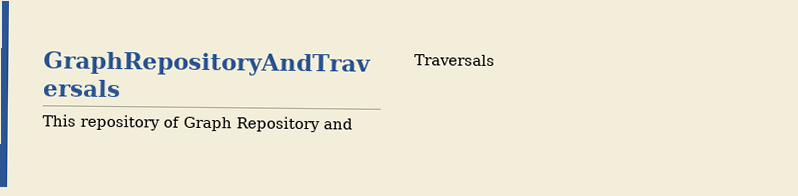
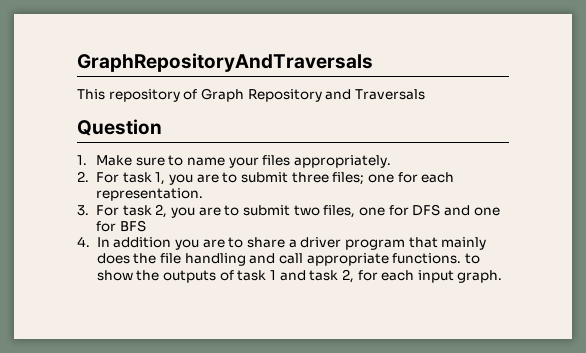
(495, 60) none -> [77,119,162,136] [77,155,392,168] [77,171,455,185] [96,188,204,201] [77,204,500,218] [96,220,146,232] [77,236,487,250] [96,253,480,266] [96,269,503,283] // Question // 1. Make sure to name your files appropriately. // 2. For task 1, you are to submit three files; one for each representation. // 3. For task 2, you are to submit two files, one for DFS and one for BFS // 4. In addition you are to share a driver program that mainly does the file handling and call appropriate functions. to show the outputs of task 1 and task 2, for each input graph.

